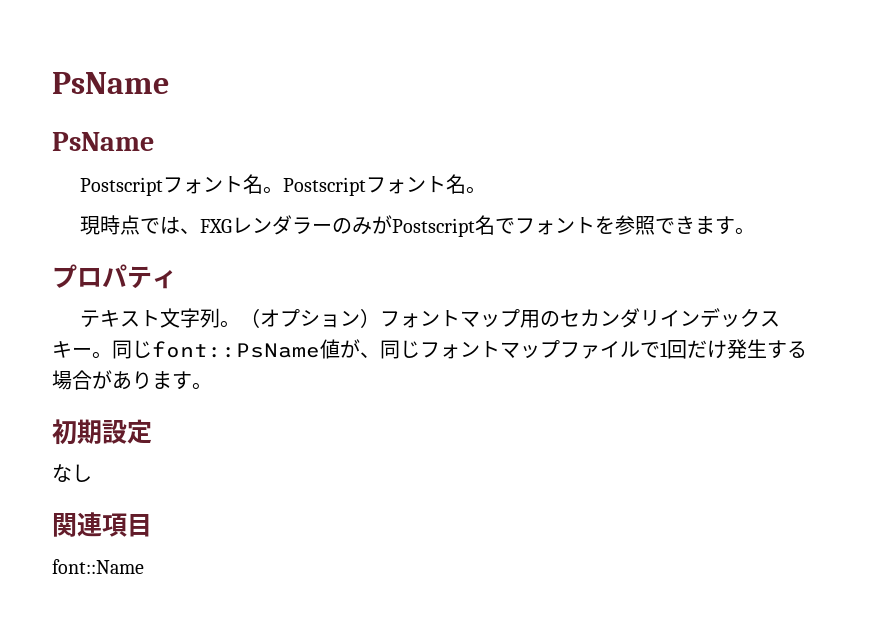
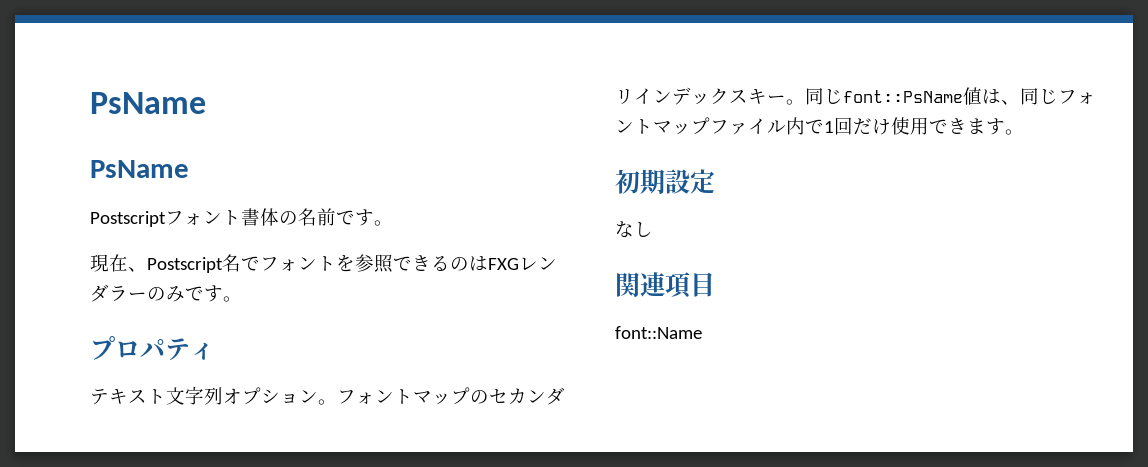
[242,174,486,196] [79,215,392,235] 名。Postscriptフォント名。 // 現時点では、FXGレンダラーのみが -> [241,208,393,226] [90,254,147,272] 書体の名前です。 // 現在、
[694,216,715,234] ま -> [431,256,557,271] [90,284,204,302] るのはFXGレンダラーのみで
[219,308,260,328] 。（ -> (223, 396) none
[359,308,540,328] ）フォントマップ用 -> [318,387,470,405] 。フォントマップ
[340,339,360,358] が -> [982,89,1001,104] は
(640, 349) none -> [786,117,805,135] 内
[727,339,807,359] [52,370,152,390] 発生する場合があり -> [891,117,967,135] 使用でき

